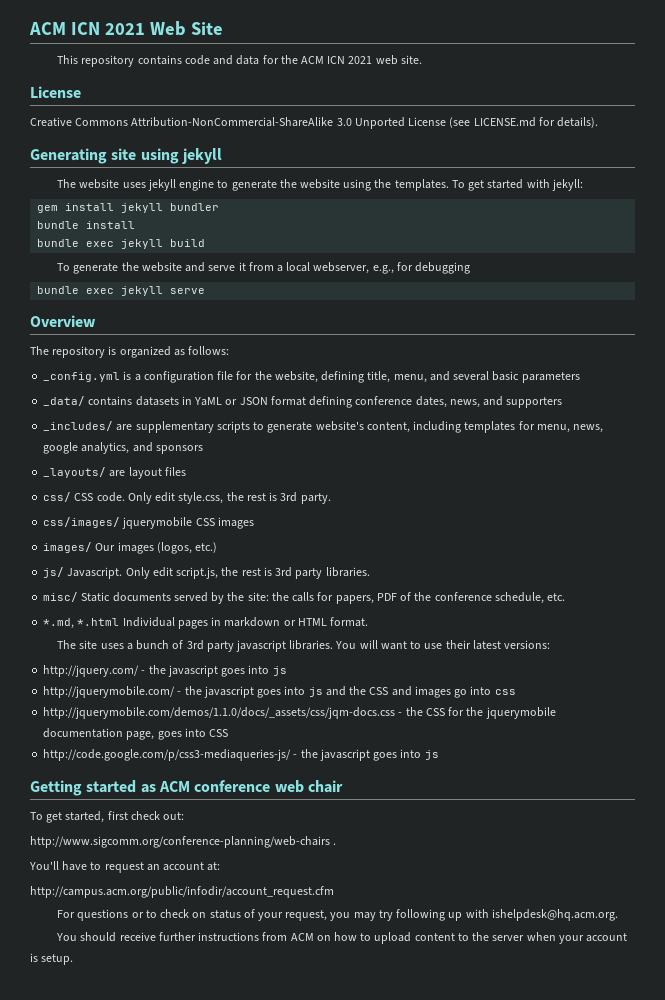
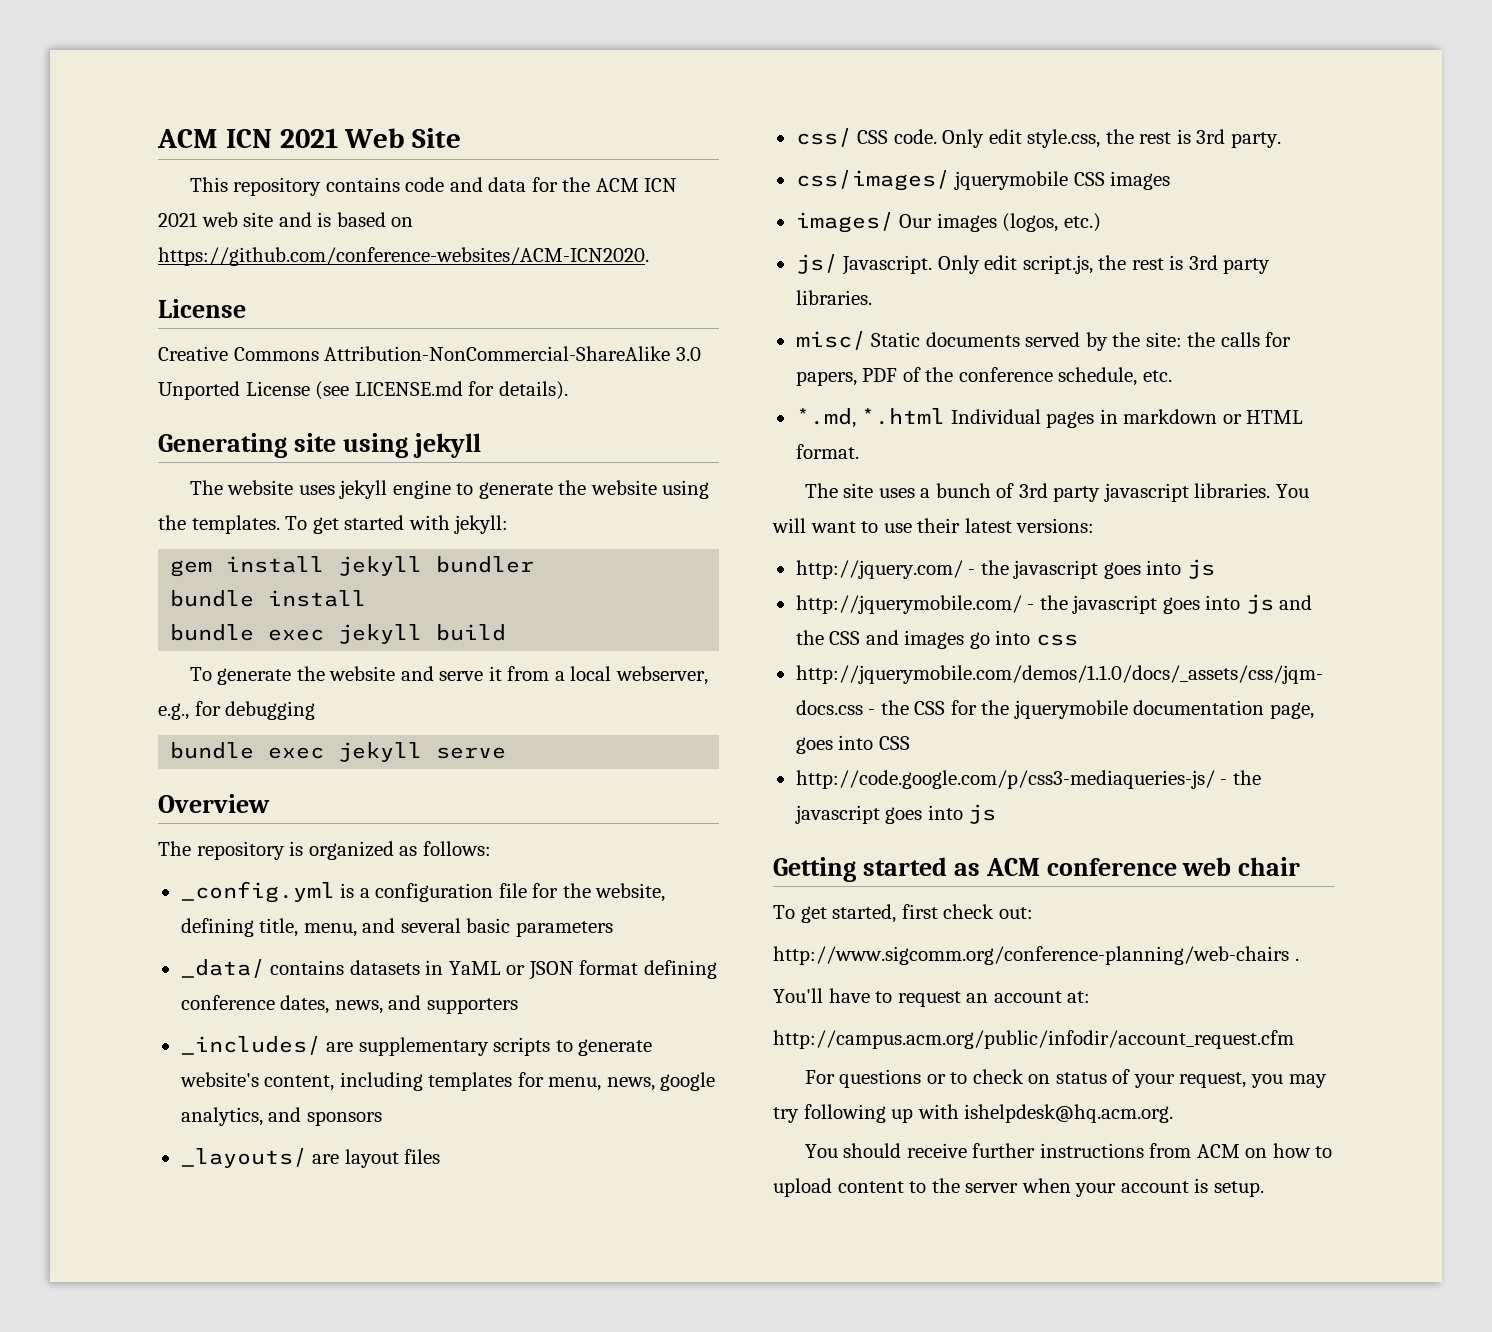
[400,55,422,64] site. -> [243,212,414,227] [158,247,649,266] site and is based on https://github.com/conference-websites/ACM-ICN2020.

